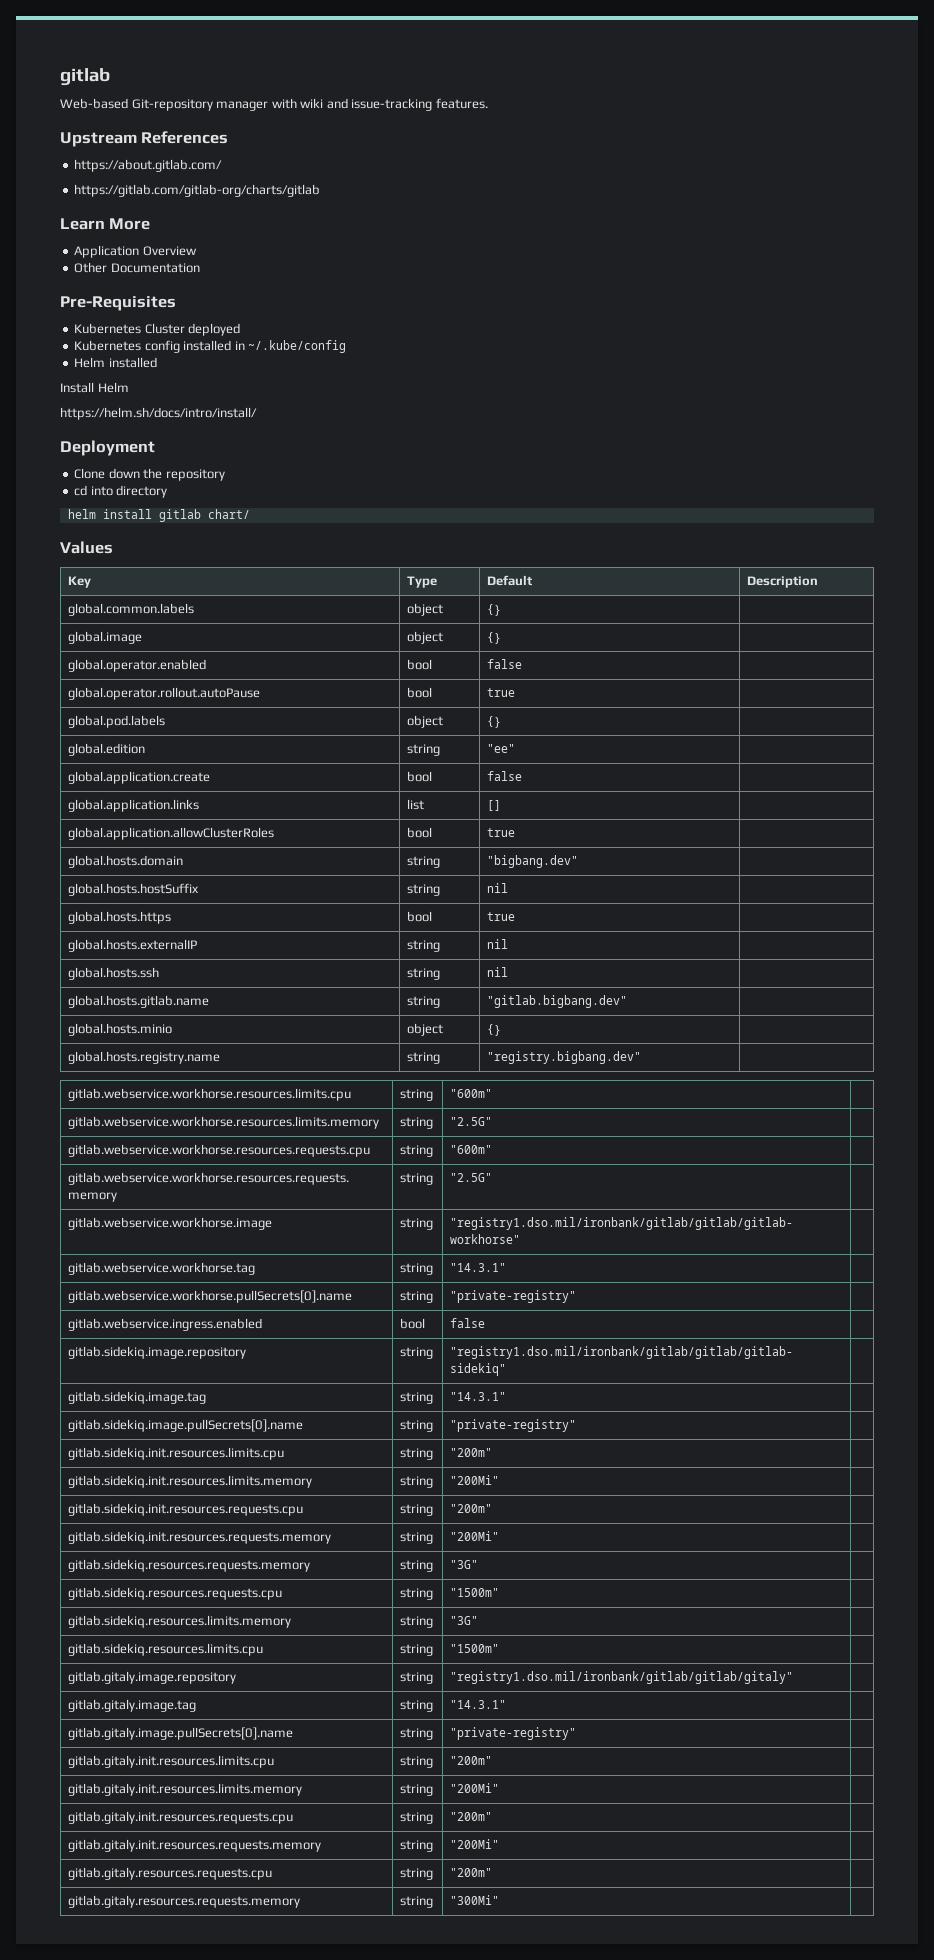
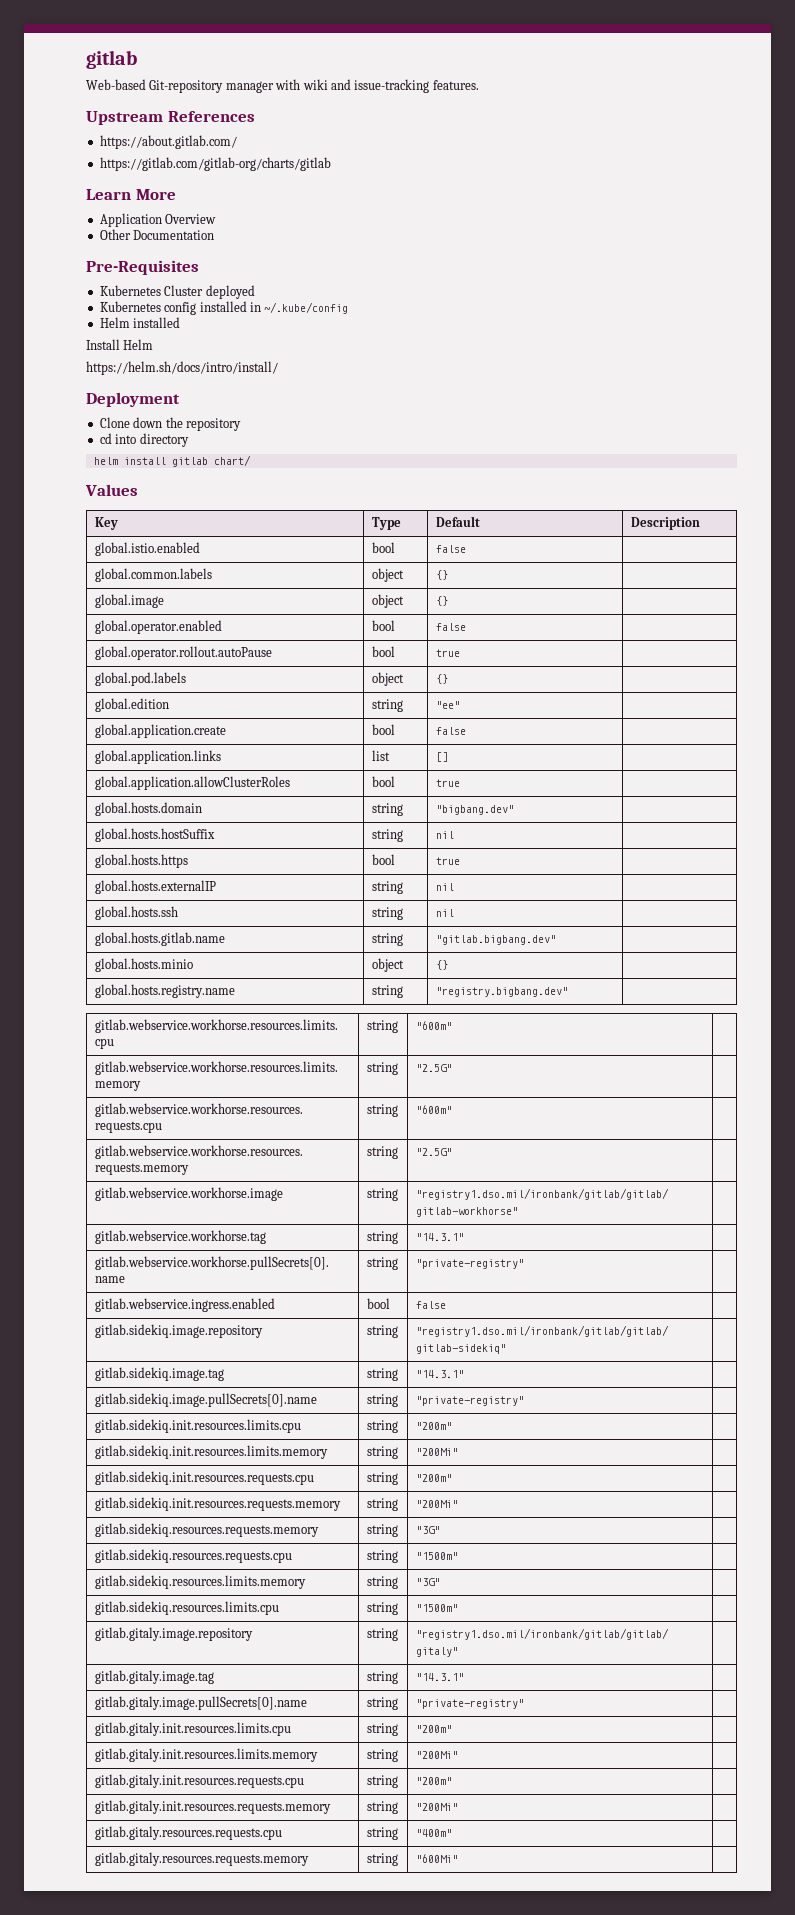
(818, 582) none -> [94,542,200,556] [371,542,395,553] [435,545,466,553] // global.istio.enabled | bool | false |
[449,1868,492,1877] "200m" -> [415,1829,452,1837] "400m"
[449,1895,499,1905] "300Mi" -> [415,1854,458,1863] "600Mi"

